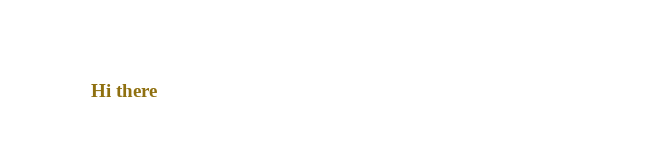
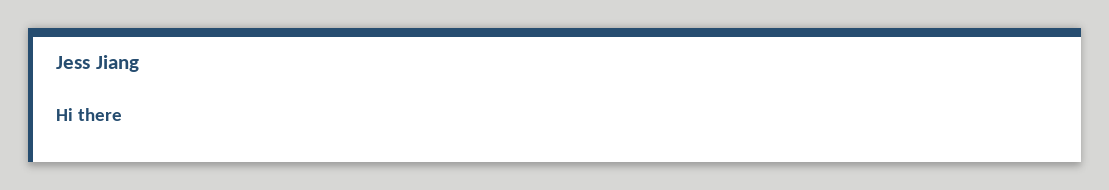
(91, 90) none -> [56,55,139,72] Jess Jiang //

